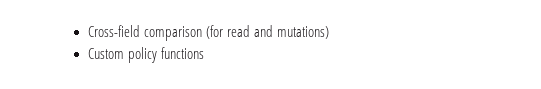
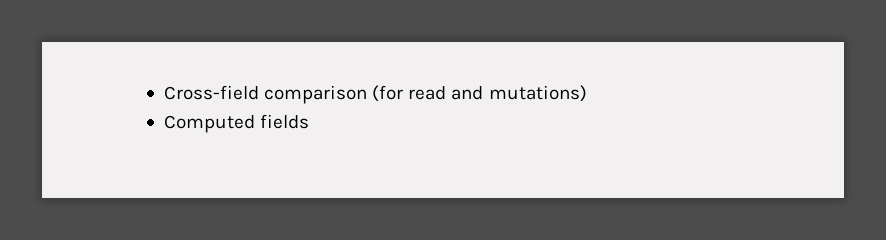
[87,47,204,63] Custom policy functions -> [163,114,310,133] Computed fields

